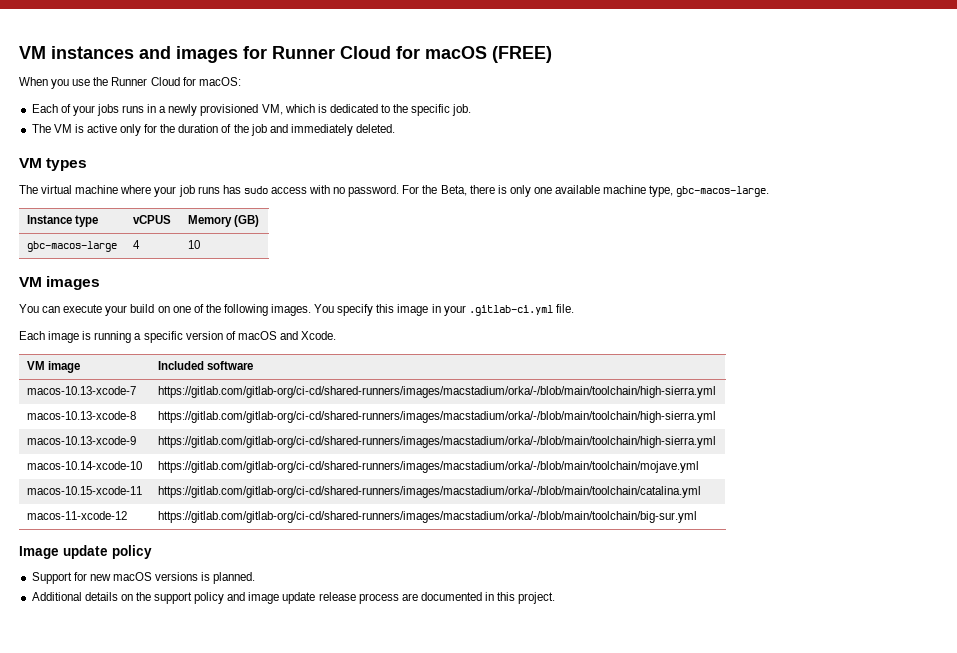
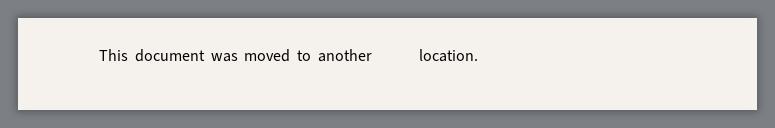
[19,46,552,63] [19,77,241,89] [31,104,472,116] [31,124,396,136] [19,158,88,171] [19,185,770,197] [26,215,98,227] [132,215,171,224] [187,215,259,227] [26,241,117,252] [132,240,140,249] [187,240,200,249] [19,276,101,290] [19,304,574,316] [19,331,337,343] [26,361,80,373] [157,361,253,370] [26,386,136,395] [157,386,716,398] [26,411,136,420] [157,411,716,423] [26,436,136,445] [157,436,716,448] [26,461,142,470] [157,461,699,473] [26,486,142,495] [157,486,701,498] [26,511,127,520] [157,511,697,523] [19,545,152,559] [31,572,256,584] [31,592,556,604] VM instances and images for Runner Cloud for macOS (FREE) // When you use the Runner Cloud for macOS: // Each of your jobs runs in a newly provisioned VM, which is dedicated to the specific job. // The VM is active only for the duration of the job and immediately deleted. // VM types // The virtual machine where your job runs has sudo access with no password. For the Beta, there is only one available machine type, gbc-macos-large. // Instance type | vCPUS | Memory (GB) // gbc-macos-large | 4 | 10 // VM images // You can execute your build on one of the following images. You specify this image in your .gitlab-ci.yml file. // Each image is running a specific version of macOS and Xcode. // VM image | Included software // macos-10.13-xcode-7 | https://gitlab.com/gitlab-org/ci-cd/shared-runners/images/macstadium/orka/-/blob/main/toolchain/high-sierra.yml // macos-10.13-xcode-8 | https://gitlab.com/gitlab-org/ci-cd/shared-runners/images/macstadium/orka/-/blob/main/toolchain/high-sierra.yml // macos-10.13-xcode-9 | https://gitlab.com/gitlab-org/ci-cd/shared-runners/images/macstadium/orka/-/blob/main/toolchain/high-sierra.yml // macos-10.14-xcode-10 | https://gitlab.com/gitlab-org/ci-cd/shared-runners/images/macstadium/orka/-/blob/main/toolchain/mojave.yml // macos-10.15-xcode-11 | https://gitlab.com/gitlab-org/ci-cd/shared-runners/images/macstadium/orka/-/blob/main/toolchain/catalina.yml // macos-11-xcode-12 | https://gitlab.com/gitlab-org/ci-cd/shared-runners/images/macstadium/orka/-/blob/main/toolchain/big-sur.yml // Image update policy // Support for new macOS versions is planned. // Additional details on the support policy and image update release process are documented in this project. -> [99,49,478,62] This document was moved to another location.

